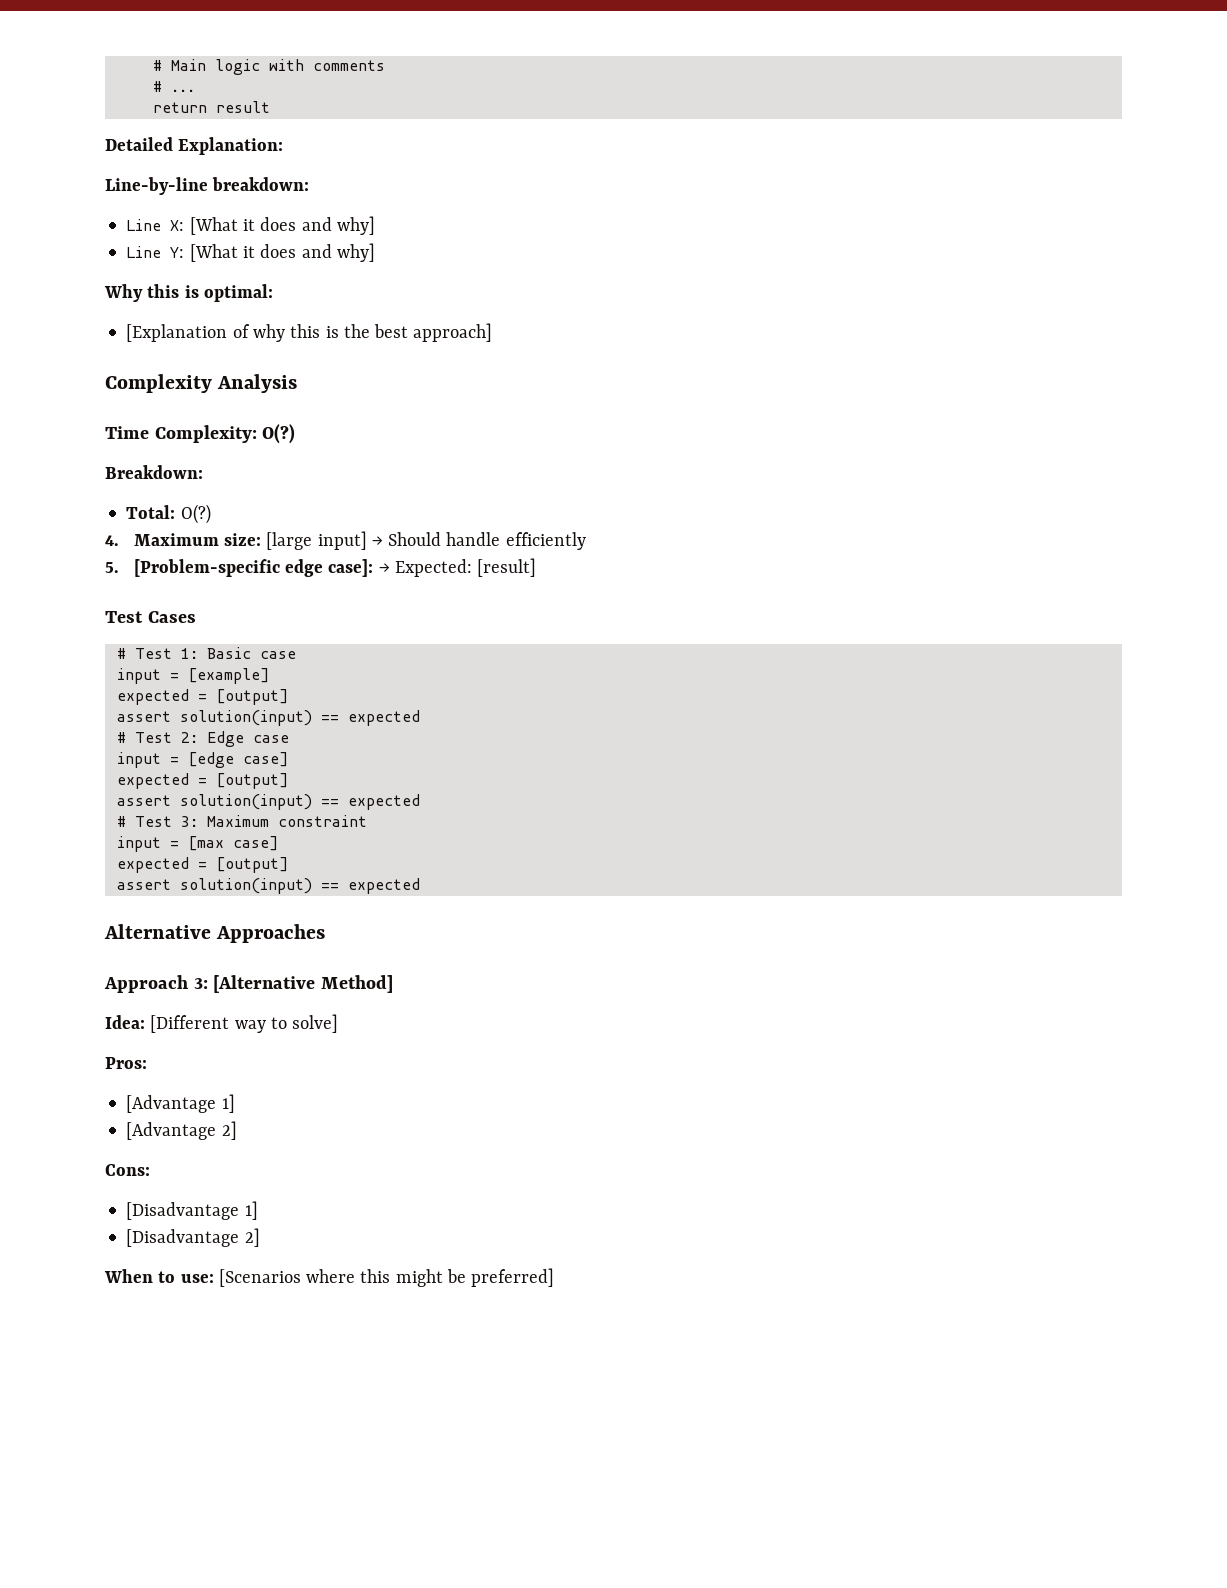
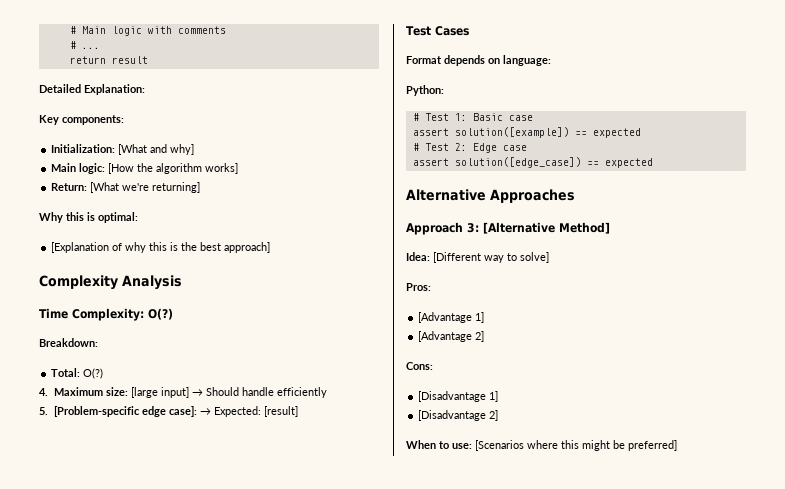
[105,177,310,195] [126,216,375,235] [126,243,375,262] Line-by-line breakdown: // Line X: [What it does and why] // Line Y: [What it does and why] -> [39,115,124,125] [51,144,195,155] [51,163,239,174] [51,182,201,193] Key components: // Initialization: [What and why] // Main logic: [How the algorithm works] // Return: [What we're returning]
(196, 617) none -> [406,55,551,66] [406,85,444,96] // Format depends on language: // Python:
[116,668,269,684] [116,689,288,705] [116,710,312,726] // input = [example] // expected = [output] // assert solution(input) -> [412,127,569,138] // assert solution([example])
[116,752,288,768] [116,773,288,789] [116,794,420,810] [116,815,367,827] [116,836,278,852] [116,857,288,873] [116,878,312,894] input = [edge case] // expected = [output] // assert solution(input) == expected // # Test 3: Maximum constraint // input = [max case] // expected = [output] // assert solution(input) -> [412,157,581,168] assert solution([edge_case])

